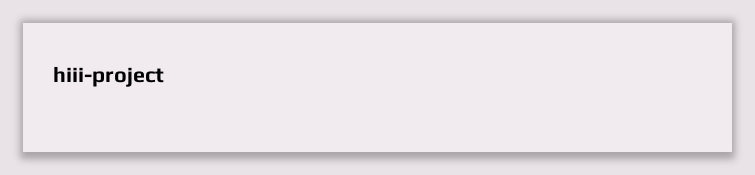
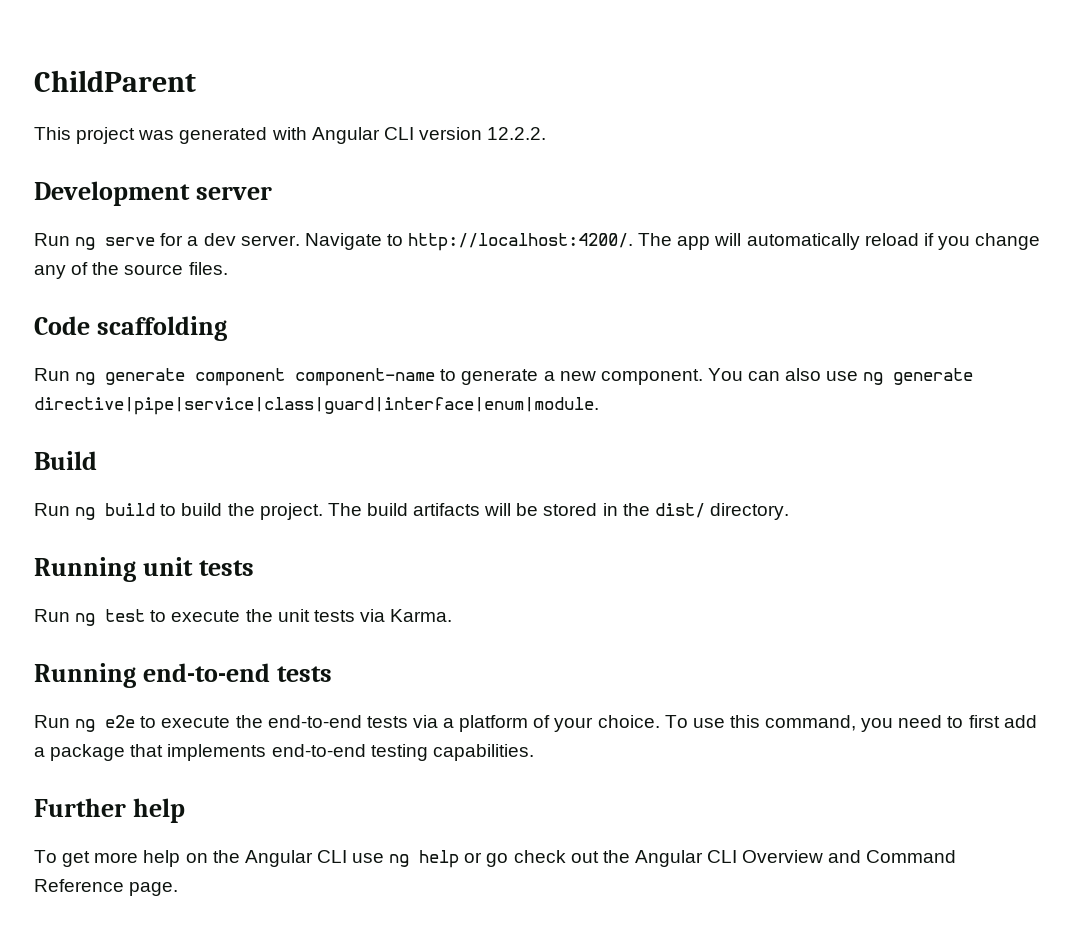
[53,66,164,87] hiii-project -> [34,70,196,92] [34,127,547,144] [34,181,273,206] [34,233,1041,251] [34,262,228,279] [34,316,228,341] [34,368,974,386] [34,397,599,415] [34,451,97,470] [34,503,789,520] [34,557,255,582] [34,609,453,626] [34,663,333,688] [34,715,1037,732] [34,744,534,761] [34,798,186,823] [34,850,957,868] [34,879,179,896] ChildParent // This project was generated with Angular CLI version 12.2.2. // Development server // Run ng serve for a dev server. Navigate to http://localhost:4200/. The app will automatically reload if you change any of the source files. // Code scaffolding // Run ng generate component component-name to generate a new component. You can also use ng generate directive|pipe|service|class|guard|interface|enum|module. // Build // Run ng build to build the project. The build artifacts will be stored in the dist/ directory. // Running unit tests // Run ng test to execute the unit tests via Karma. // Running end-to-end tests // Run ng e2e to execute the end-to-end tests via a platform of your choice. To use this command, you need to first add a package that implements end-to-end testing capabilities. // Further help // To get more help on the Angular CLI use ng help or go check out the Angular CLI Overview and Command Reference page.

